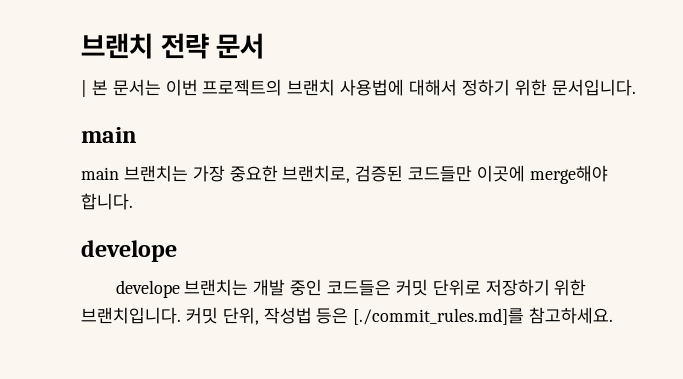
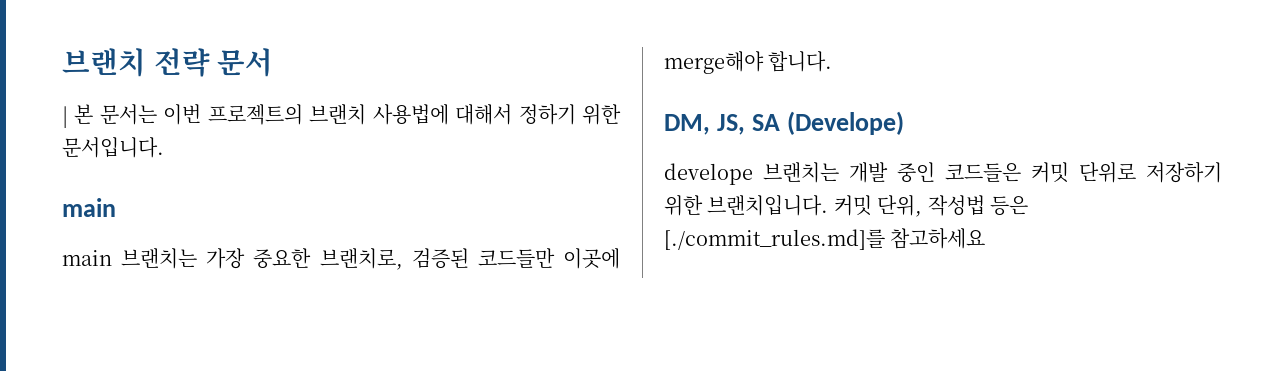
[81,240,177,262] develope -> [664,111,905,135] DM, JS, SA (Develope)
[529,307,614,324] 참고하세요. -> [890,228,986,249] 참고하세요

